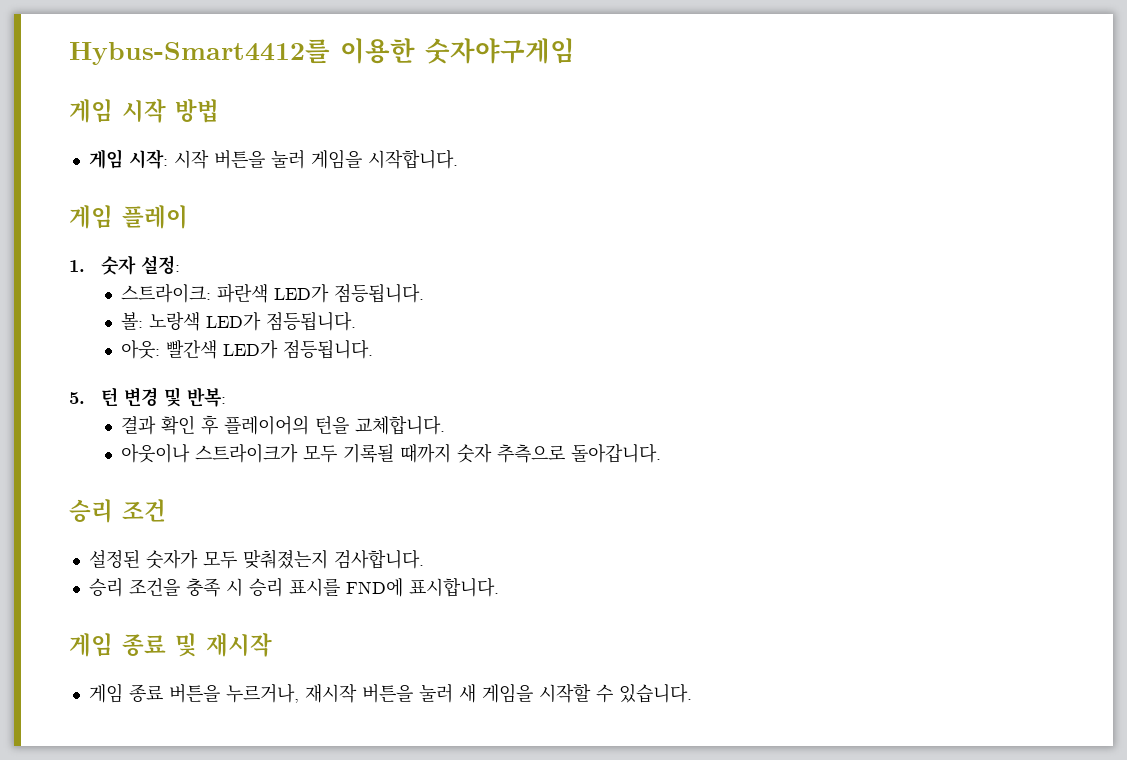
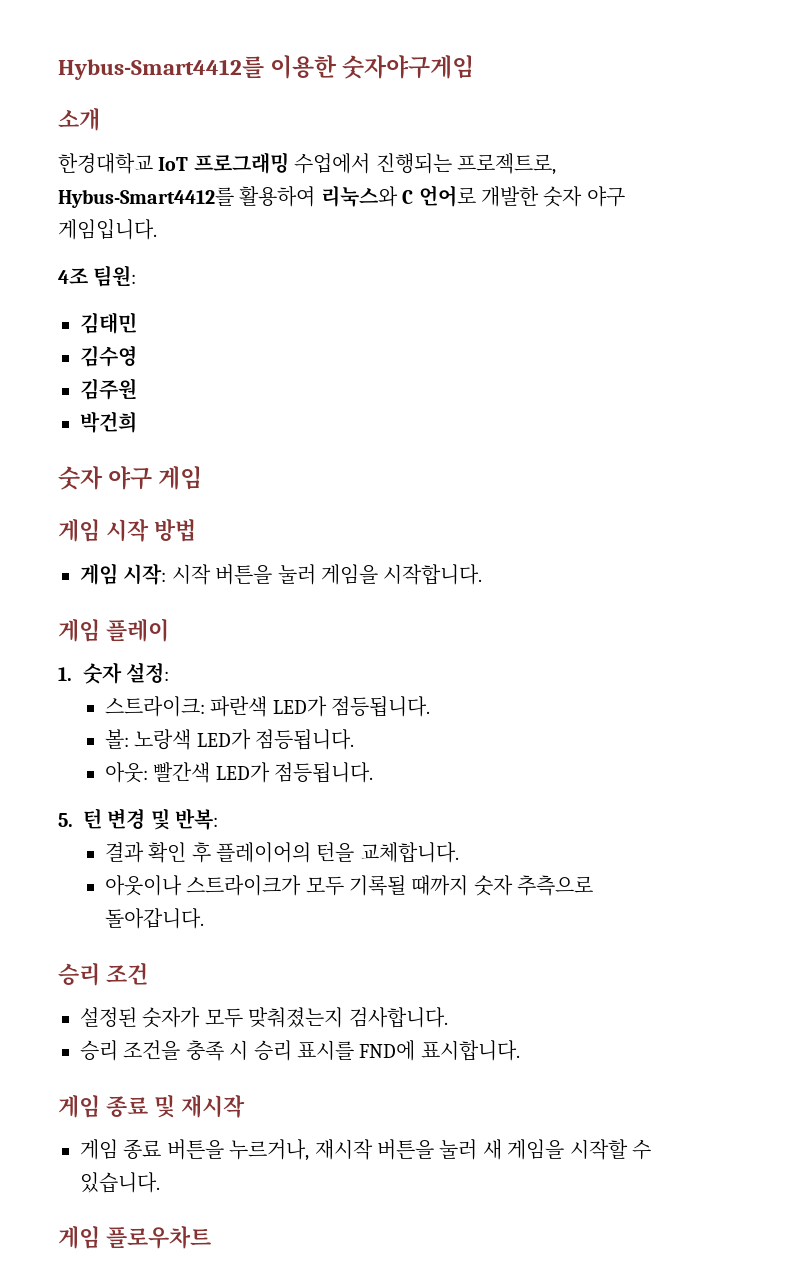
(575, 51) none -> [58,108,100,131] [58,152,556,175] [58,185,625,208] [58,219,157,240] [58,265,137,287] [80,312,137,334] [80,345,137,367] [80,378,137,400] [80,411,137,433] [58,466,203,490] // 소개 // 한경대학교 IoT 프로그래밍 수업에서 진행되는 프로젝트로, Hybus-Smart4412를 활용하여 리눅스와 C 언어로 개발한 숫자 야구 게임입니다. // 4조 팀원: // 김태민 // 김수영 // 김주원 // 박건희 // 숫자 야구 게임
(692, 693) none -> [58,1226,211,1249] // 게임 플로우차트

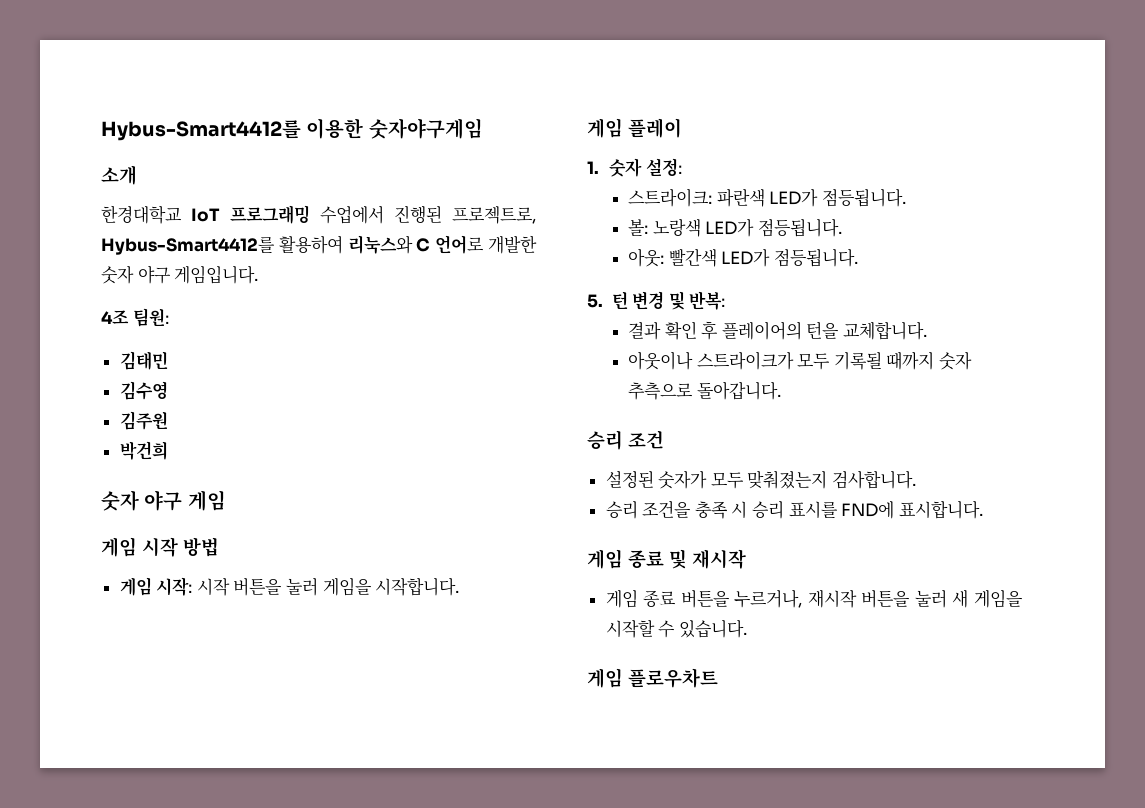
[375,153,452,174] 진행되는 -> [394,205,442,223] 진행된

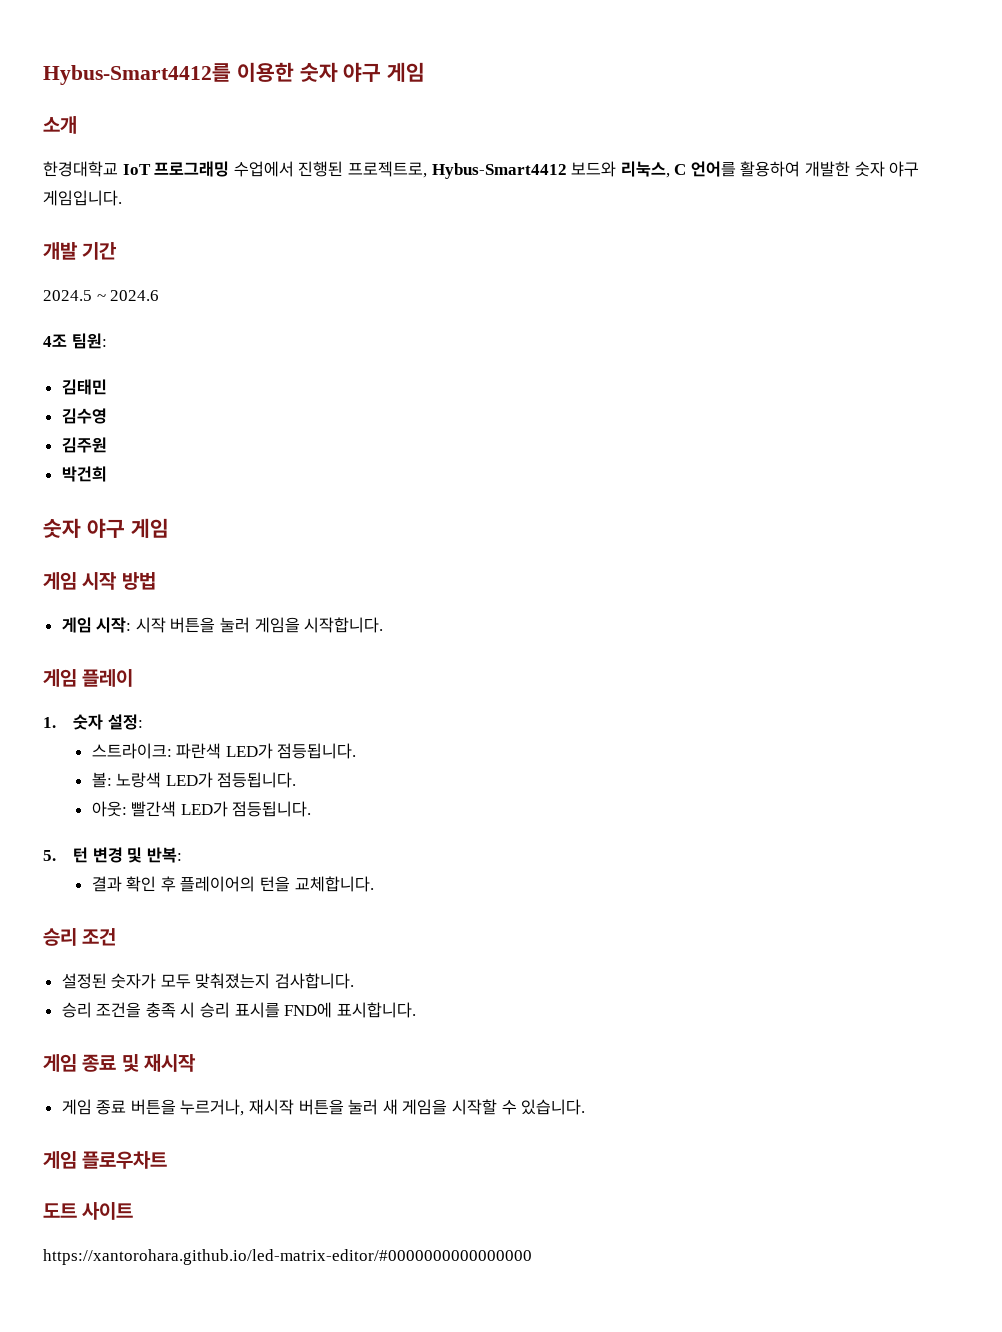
[368,118,483,139] 숫자야구게임 -> [299,62,426,82] 숫자 야구 게임
[101,235,485,255] Hybus-Smart4412를 활용하여 리눅스와 C 언어로 -> [431,161,801,179] Hybus-Smart4412 보드와 리눅스, C 언어를 활용하여
(259, 274) none -> [43,242,118,260] [43,290,160,301] // 개발 기간 // 2024.5 ~ 2024.6
[627,351,972,370] [627,381,781,400] // 아웃이나 스트라이크가 모두 기록될 때까지 숫자 추측으로 돌아갑니다. -> (374, 884) none
(718, 678) none -> [43,1202,134,1220] [43,1249,532,1265] // 도트 사이트 // https://xantorohara.github.io/led-matrix-editor/#0000000000000000

